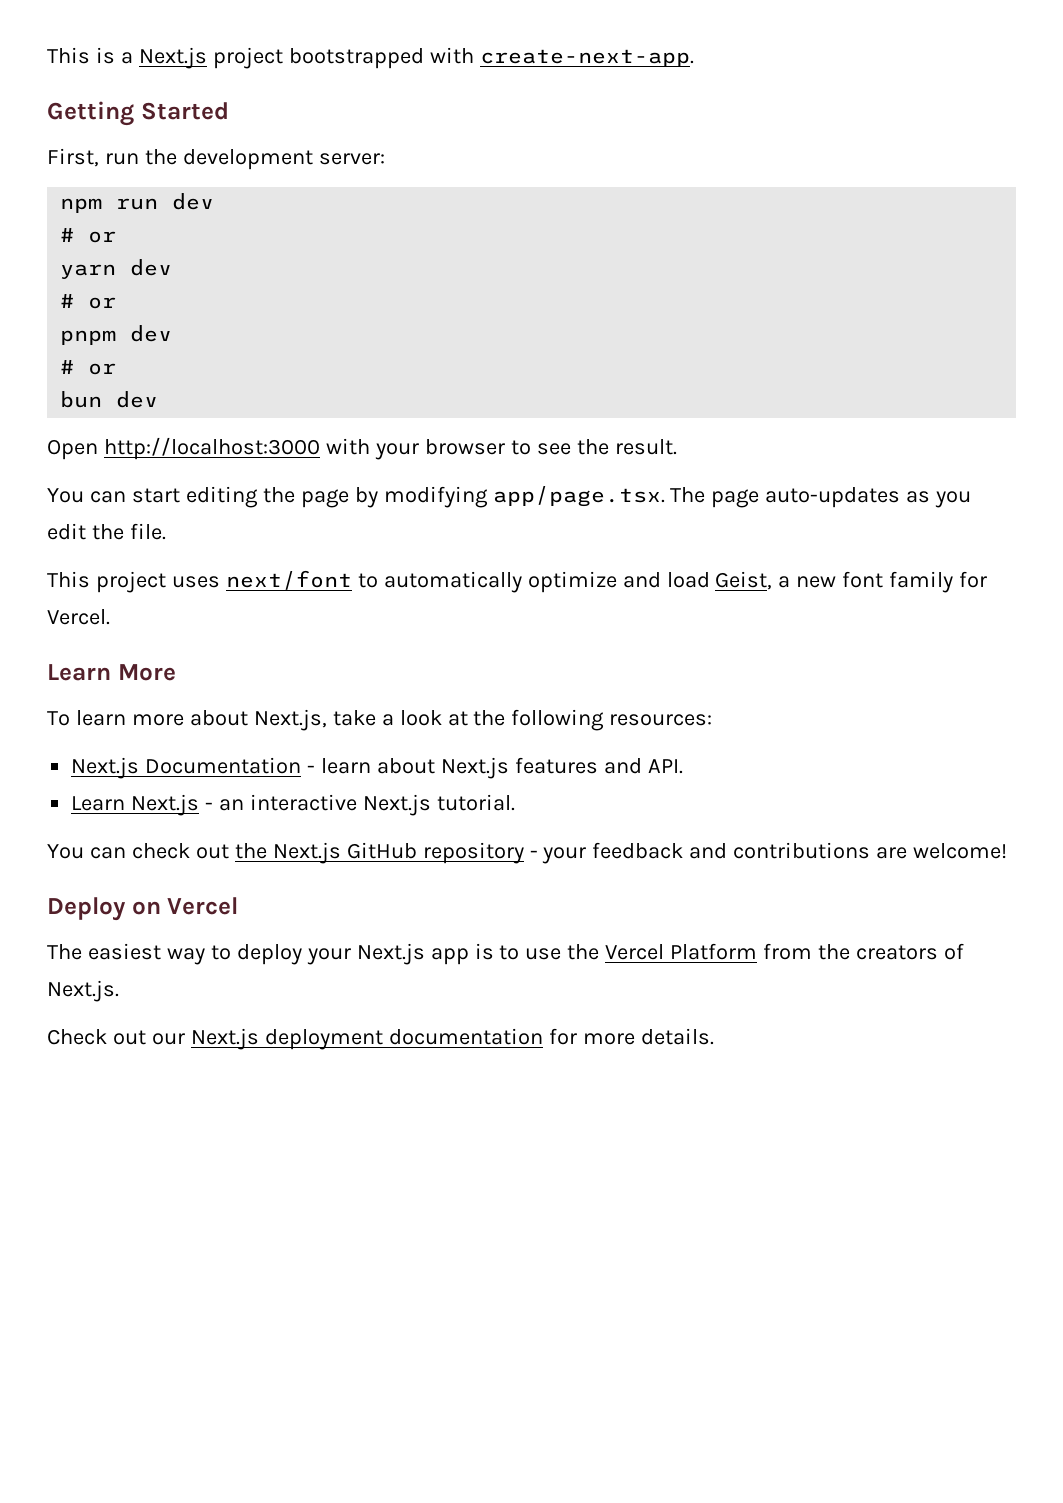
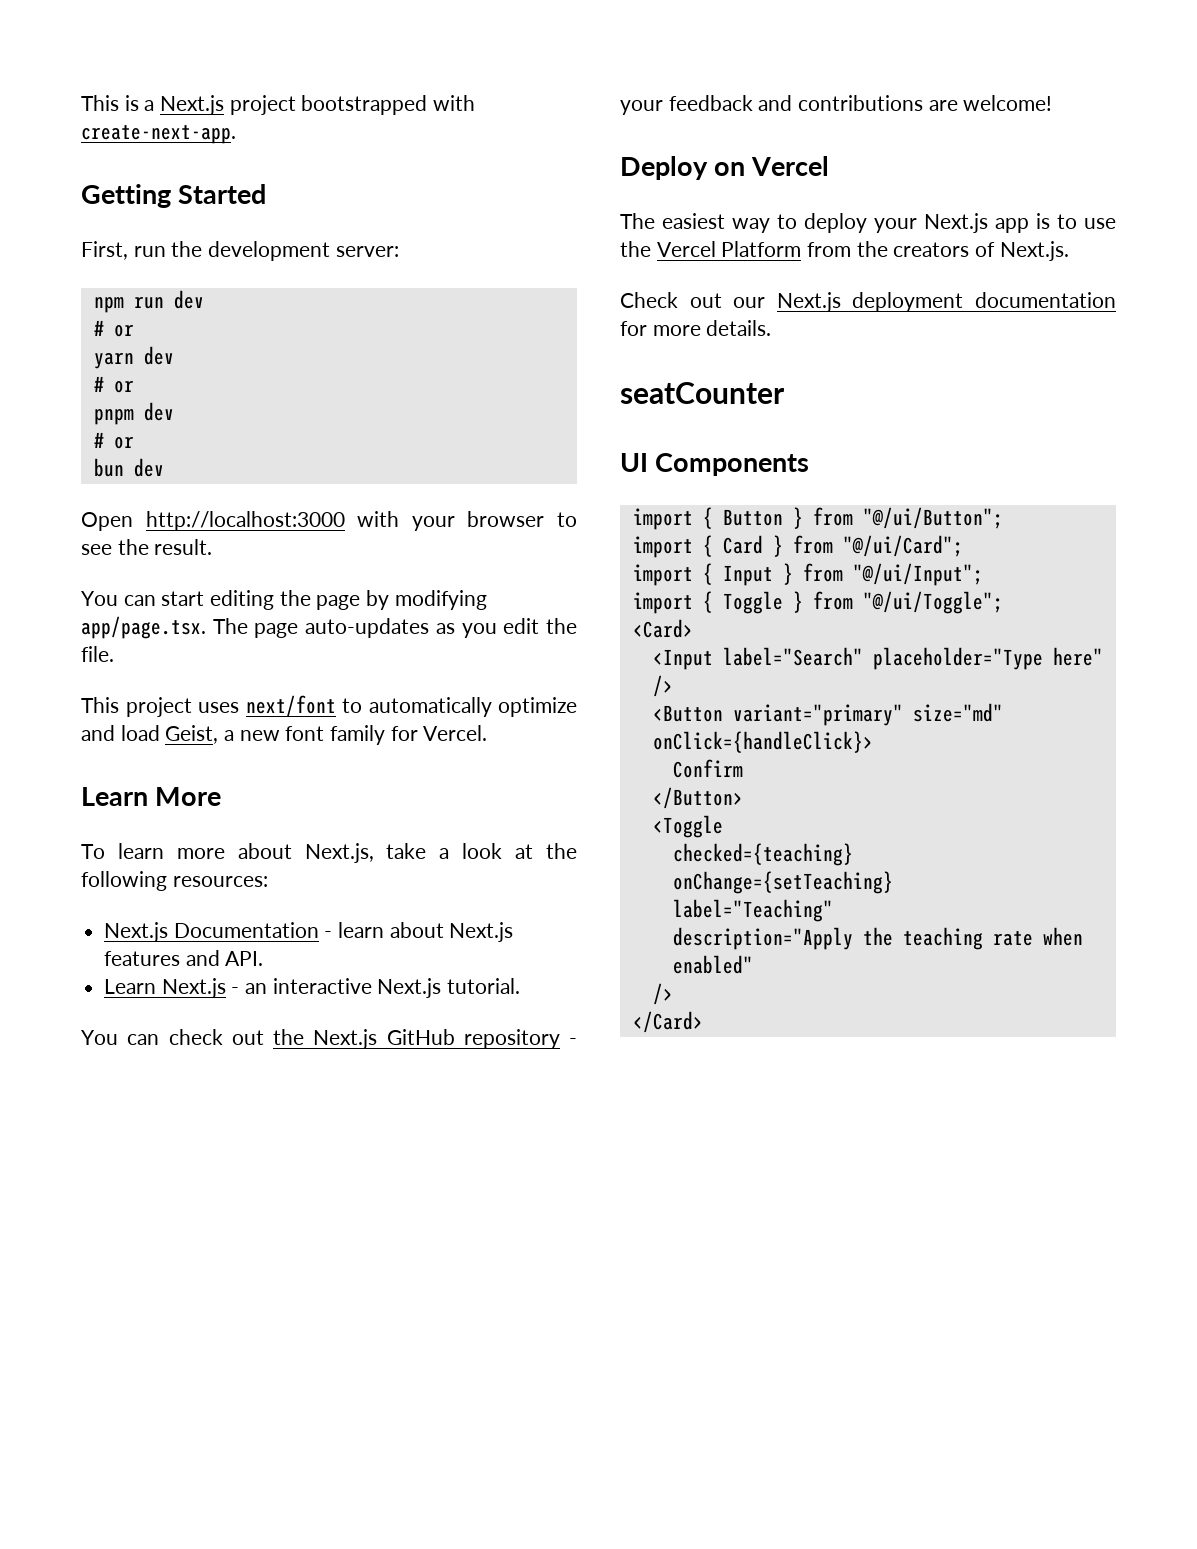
(714, 1036) none -> [620,382,785,404] [620,453,810,476] [632,507,1003,530] [632,535,963,558] [632,563,983,586] [632,591,1003,614] [632,619,693,638] [652,647,1103,670] [652,675,673,697] [652,703,1003,726] [652,731,873,753] [672,759,743,778] [652,787,743,809] [652,815,723,838] [672,843,853,866] [672,871,893,894] [672,899,833,922] [672,927,1083,950] [672,955,753,974] [652,983,673,1005] [632,1011,703,1033] // seatCounter // UI Components // import { Button } from "@/ui/Button"; // import { Card } from "@/ui/Card"; // import { Input } from "@/ui/Input"; // import { Toggle } from "@/ui/Toggle"; // <Card> // <Input label="Search" placeholder="Type here" /> // <Button variant="primary" size="md" onClick={handleClick}> // Confirm // </Button> // <Toggle // checked={teaching} // onChange={setTeaching} // label="Teaching" // description="Apply the teaching rate when enabled" // /> // </Card>

